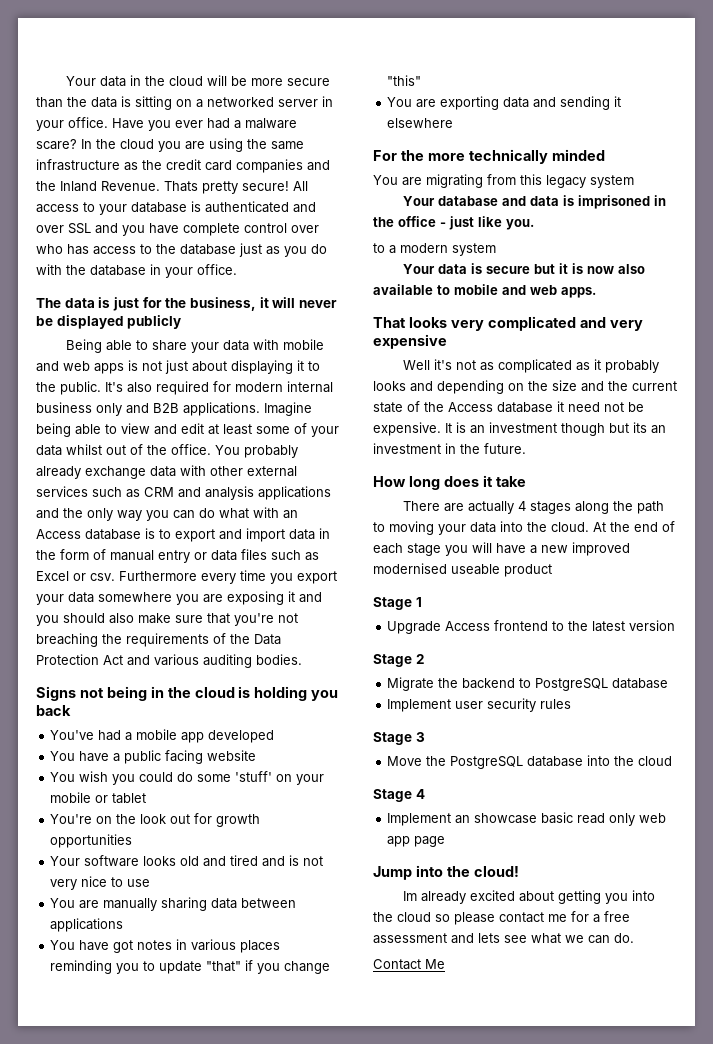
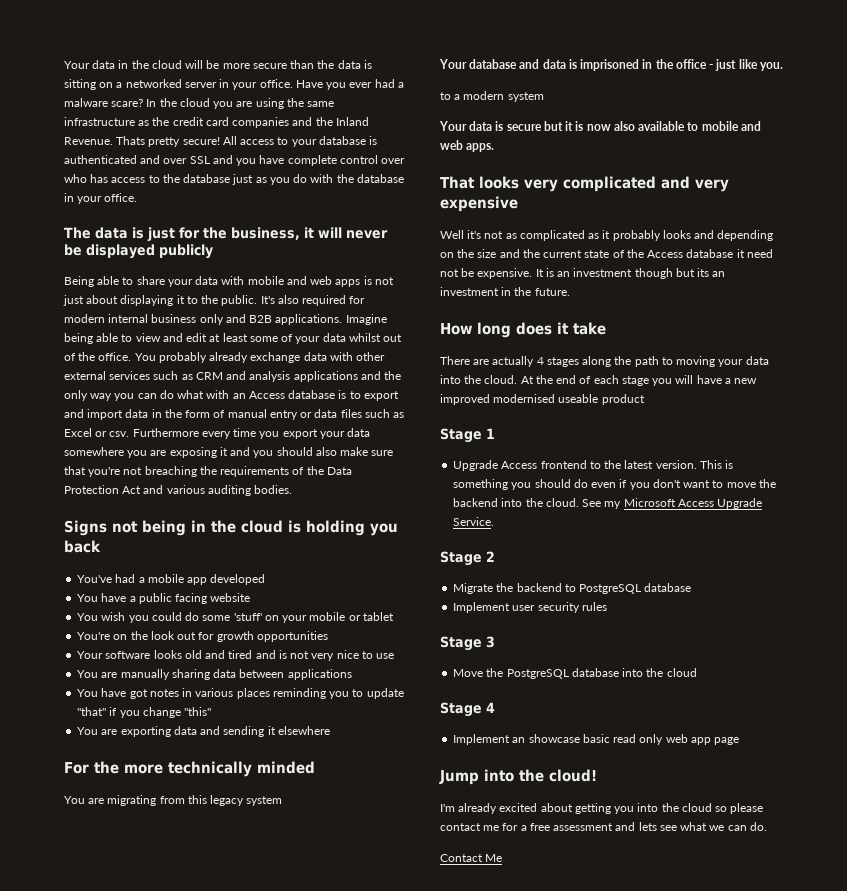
[629,620,676,631] version -> [655,460,734,469] [453,479,776,490] [453,498,763,509] [453,517,495,526] version. This is something you should do even if you don't want to move the backend into the cloud. See my Microsoft Access Upgrade Service.
[402,891,417,901] Im -> [440,804,455,812] I'm

